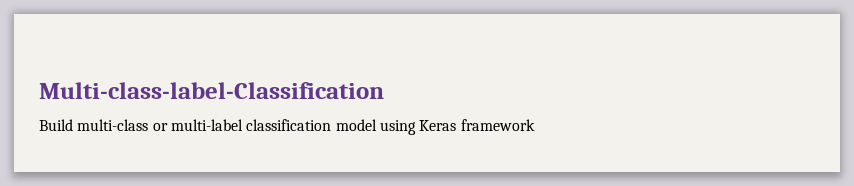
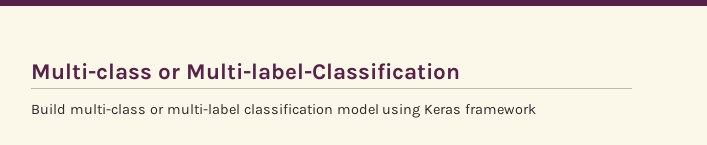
[39,82,384,99] Multi-class-label-Classification -> [31,63,461,80] Multi-class or Multi-label-Classification

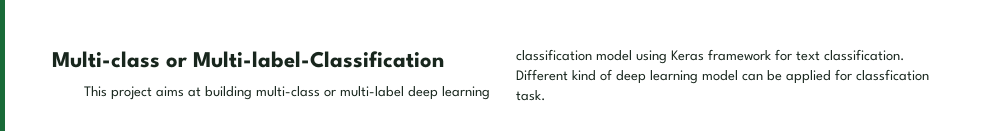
[31,104,66,115] Build -> [83,86,252,100] This project aims at building
(240, 109) none -> [407,86,490,100] deep learning
(537, 109) none -> [775,49,905,61] [516,69,929,84] [516,90,546,101] for text classification. Different kind of deep learning model can be applied for classfication task.

